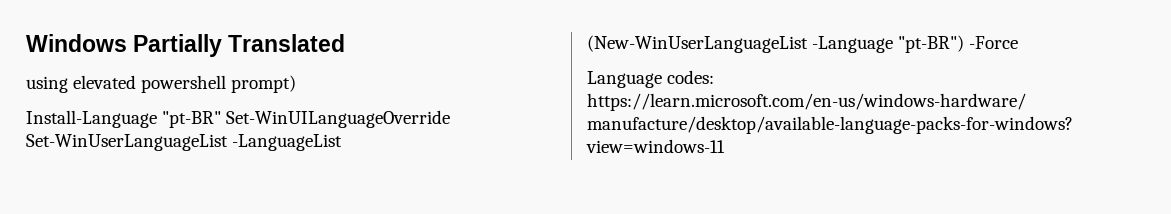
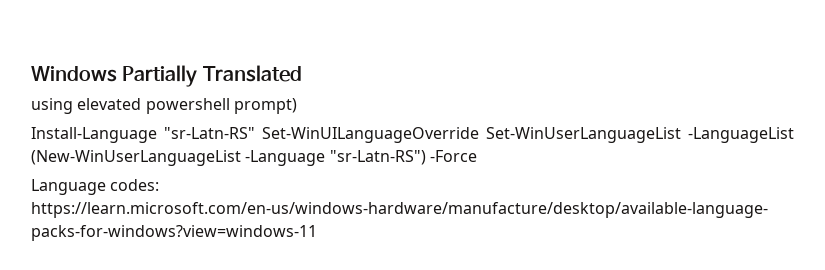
[162,111,222,128] "pt-BR" -> [164,127,255,139] "sr-Latn-RS"
[898,35,965,53] "pt-BR") -> [329,150,426,165] "sr-Latn-RS")

